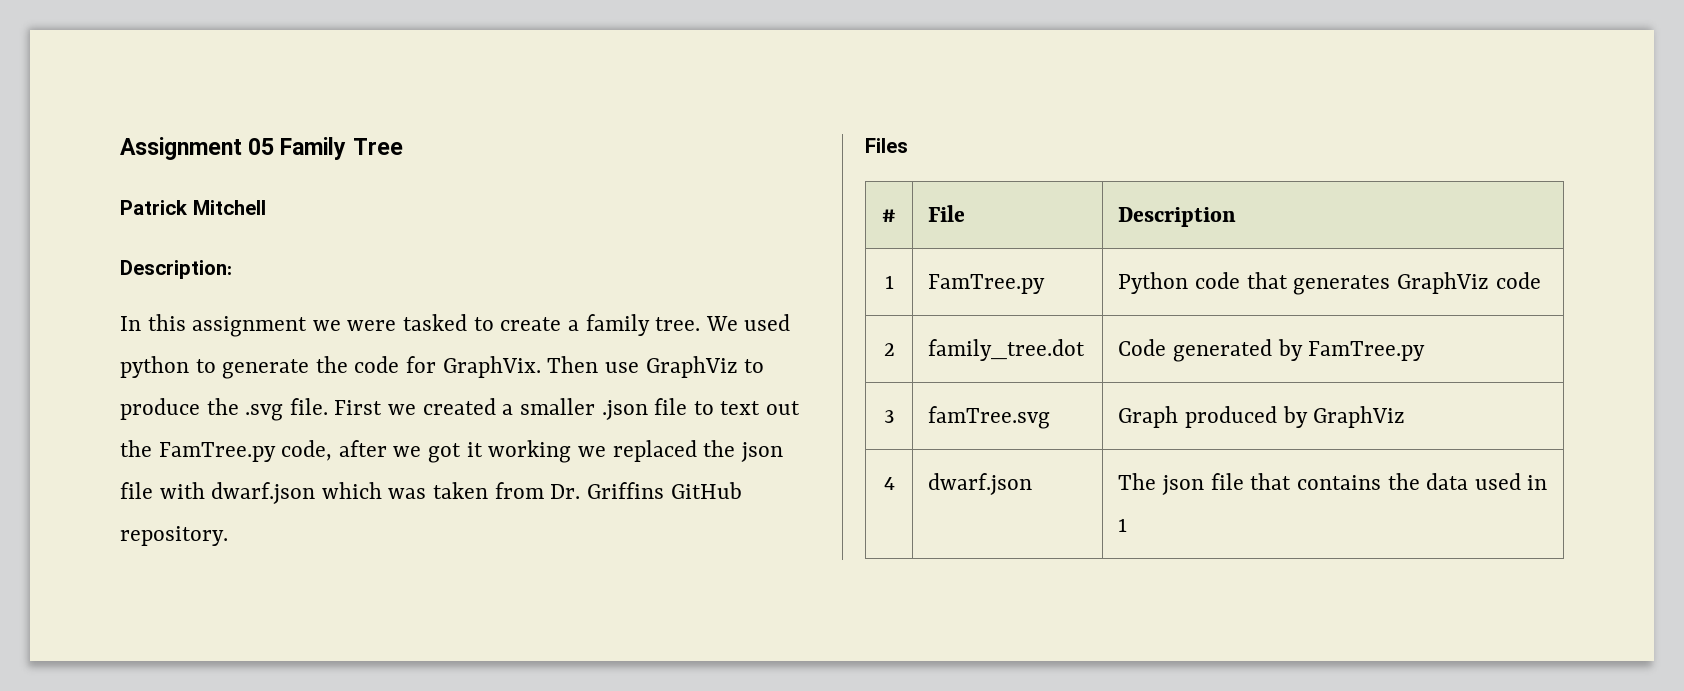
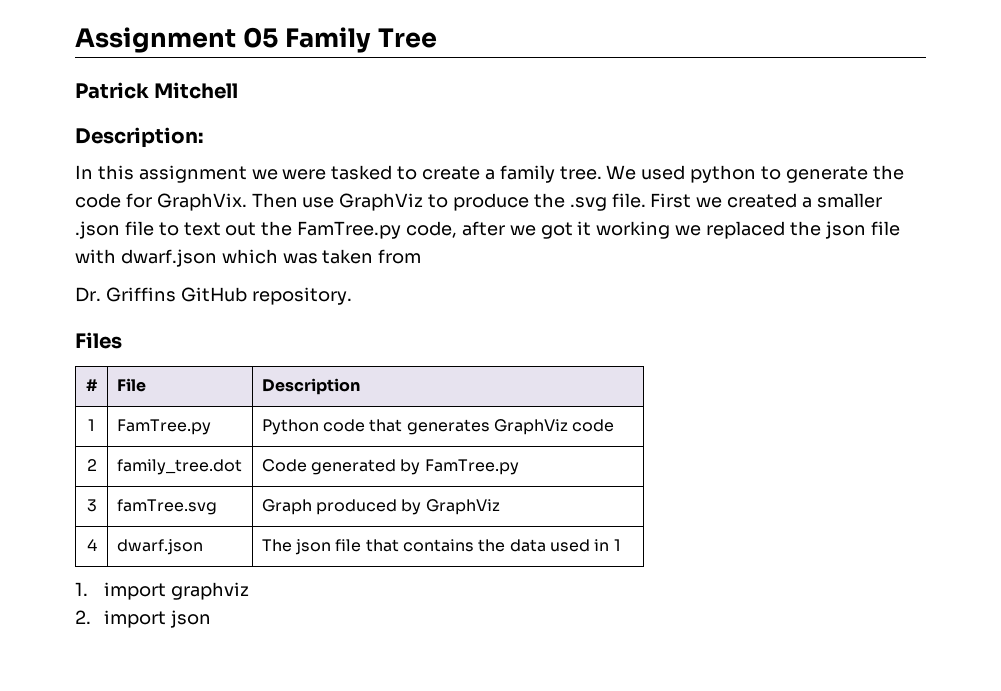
(544, 490) none -> (422, 256) //
(1128, 525) none -> [75,582,249,600] [75,610,211,628] // 1. import graphviz // 2. import json

